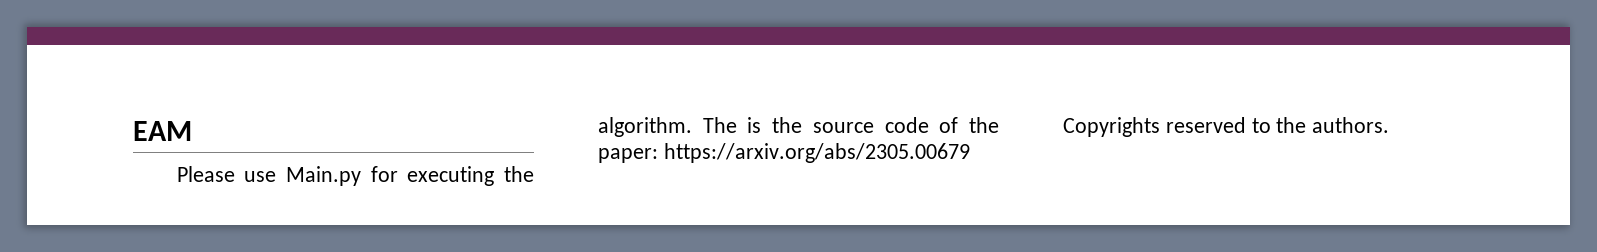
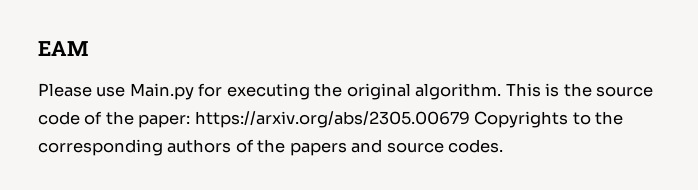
[598,117,737,137] algorithm. The -> [346,83,541,100] original algorithm. This
[1165,117,1246,133] reserved -> (569, 119) none
[1312,117,1390,133] authors. -> [38,139,504,156] corresponding authors of the papers and source codes.

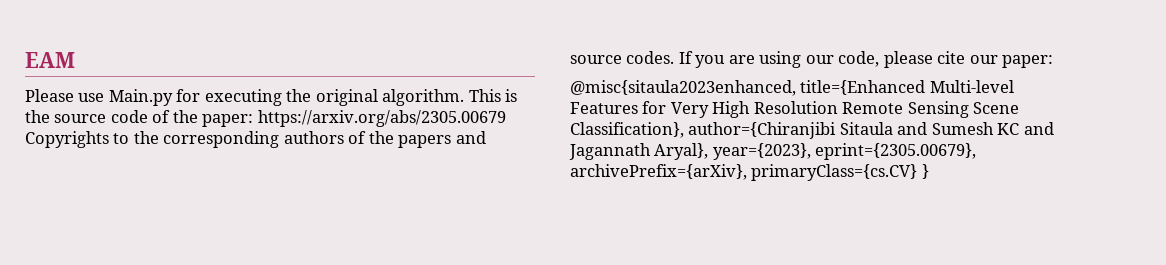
(504, 146) none -> [678,51,1054,68] [570,80,1014,96] [570,101,1020,118] [570,122,1054,139] [569,143,977,160] [570,164,929,181] If you are using our code, please cite our paper: // @misc{sitaula2023enhanced, title={Enhanced Multi-level Features for Very High Resolution Remote Sensing Scene Classification}, author={Chiranjibi Sitaula and Sumesh KC and Jagannath Aryal}, year={2023}, eprint={2305.00679}, archivePrefix={arXiv}, primaryClass={cs.CV} }

